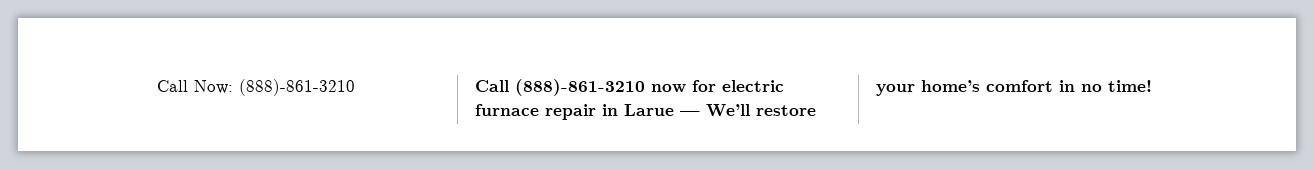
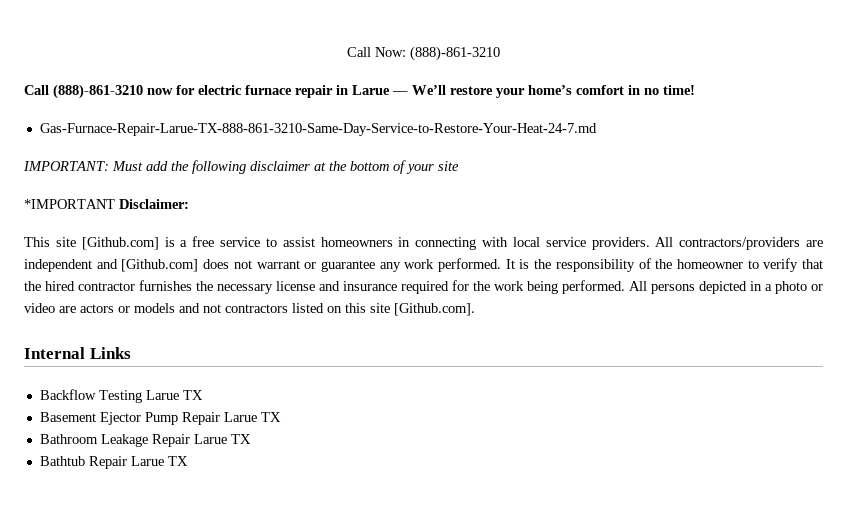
(1152, 86) none -> [39,123,597,136] [23,160,459,174] [24,199,189,209] [24,236,824,250] [24,258,824,272] [24,280,823,294] [24,303,475,316] [24,347,131,359] [39,389,203,403] [39,412,281,425] [39,434,251,447] [39,456,188,469] // Gas-Furnace-Repair-Larue-TX-888-861-3210-Same-Day-Service-to-Restore-Your-Heat-24-7.md // IMPORTANT: Must add the following disclaimer at the bottom of your site // *IMPORTANT Disclaimer: // This site [Github.com] is a free service to assist homeowners in connecting with local service providers. All contractors/providers are independent and [Github.com] does not warrant or guarantee any work performed. It is the responsibility of the homeowner to verify that the hired contractor furnishes the necessary license and insurance required for the work being performed. All persons depicted in a photo or video are actors or models and not contractors listed on this site [Github.com]. // Internal Links // Backflow Testing Larue TX // Basement Ejector Pump Repair Larue TX // Bathroom Leakage Repair Larue TX // Bathtub Repair Larue TX

